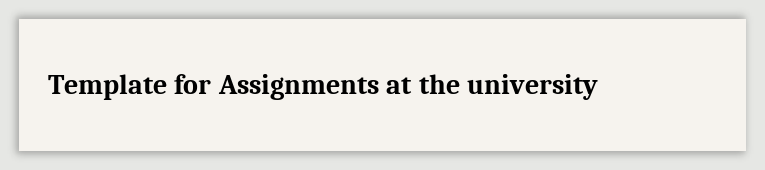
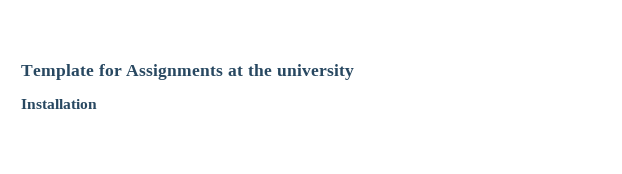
(599, 87) none -> [21,99,97,109] // Installation

